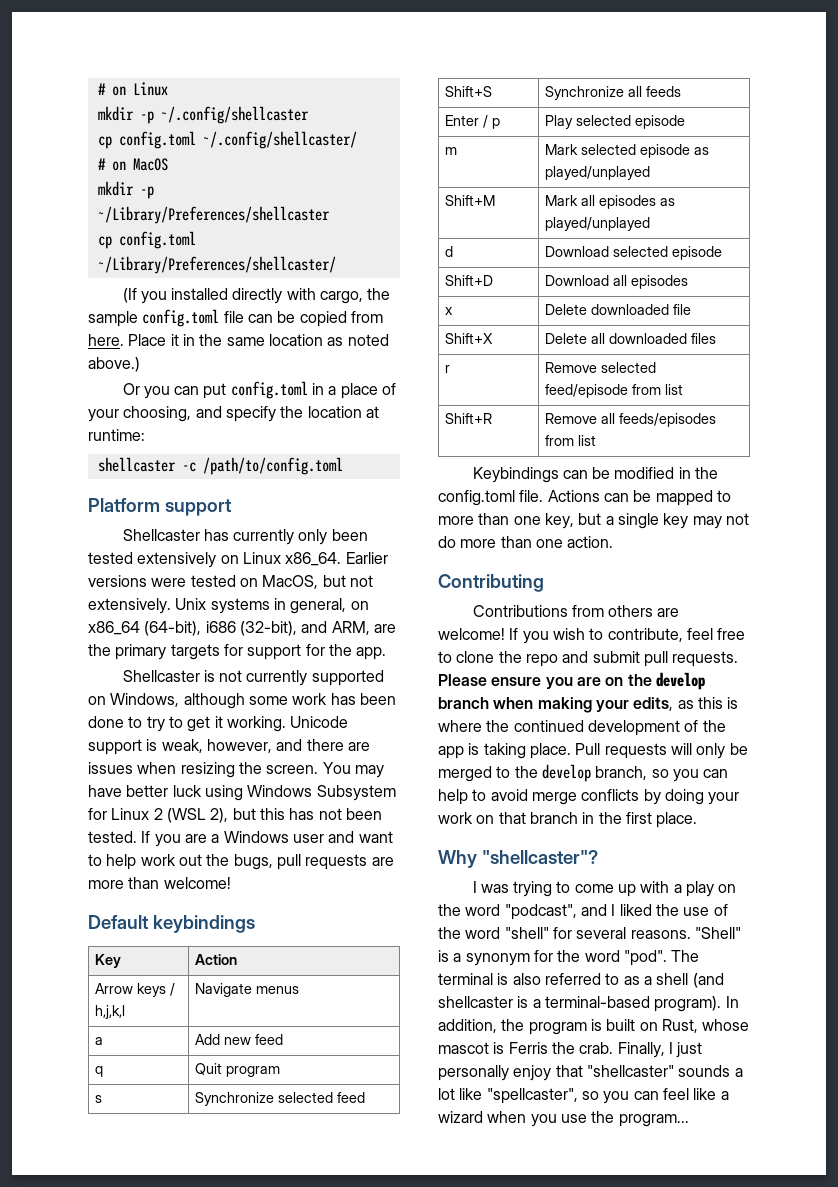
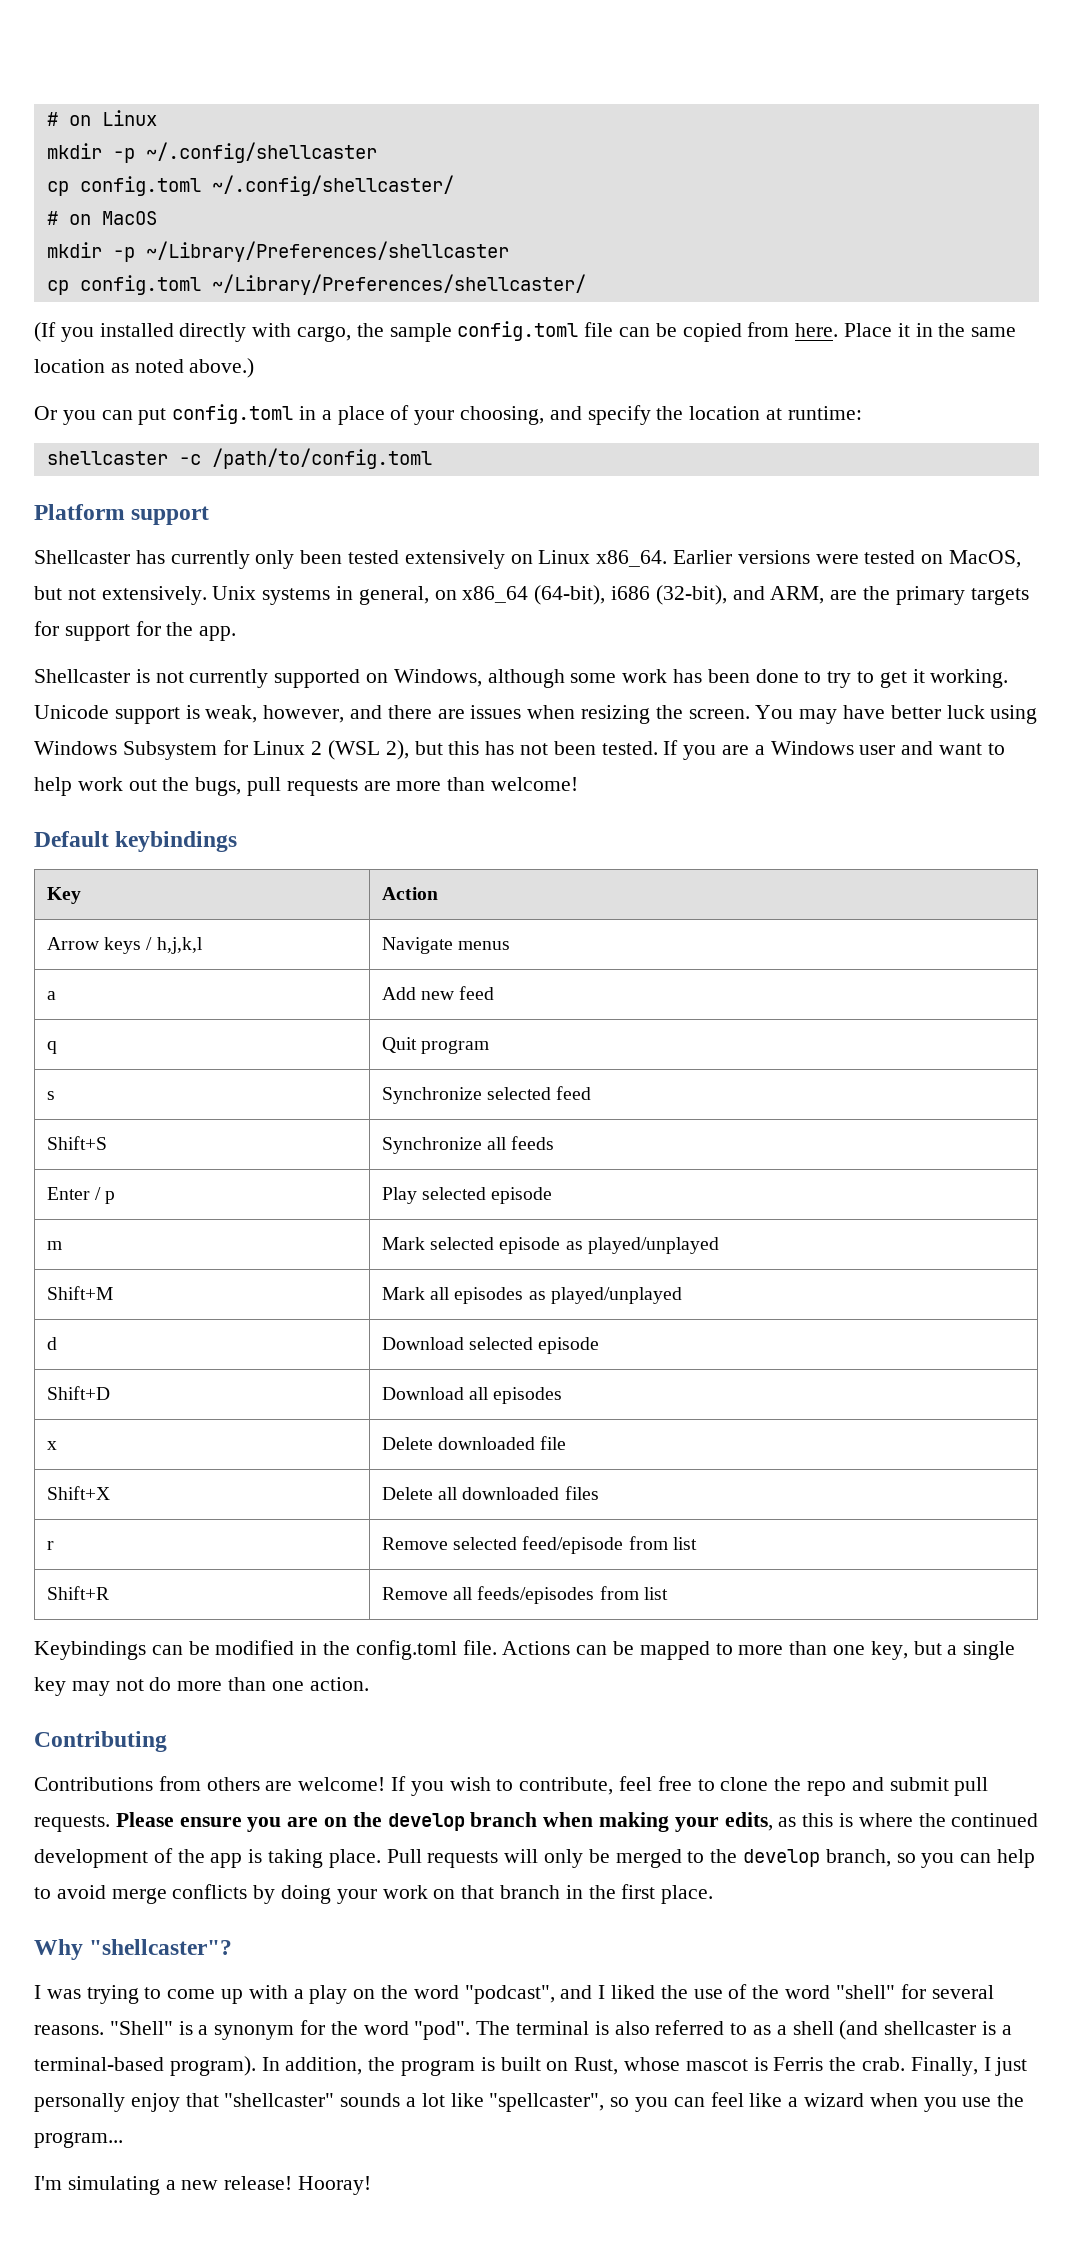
(689, 1120) none -> [34,2176,372,2195] // I'm simulating a new release! Hooray!

